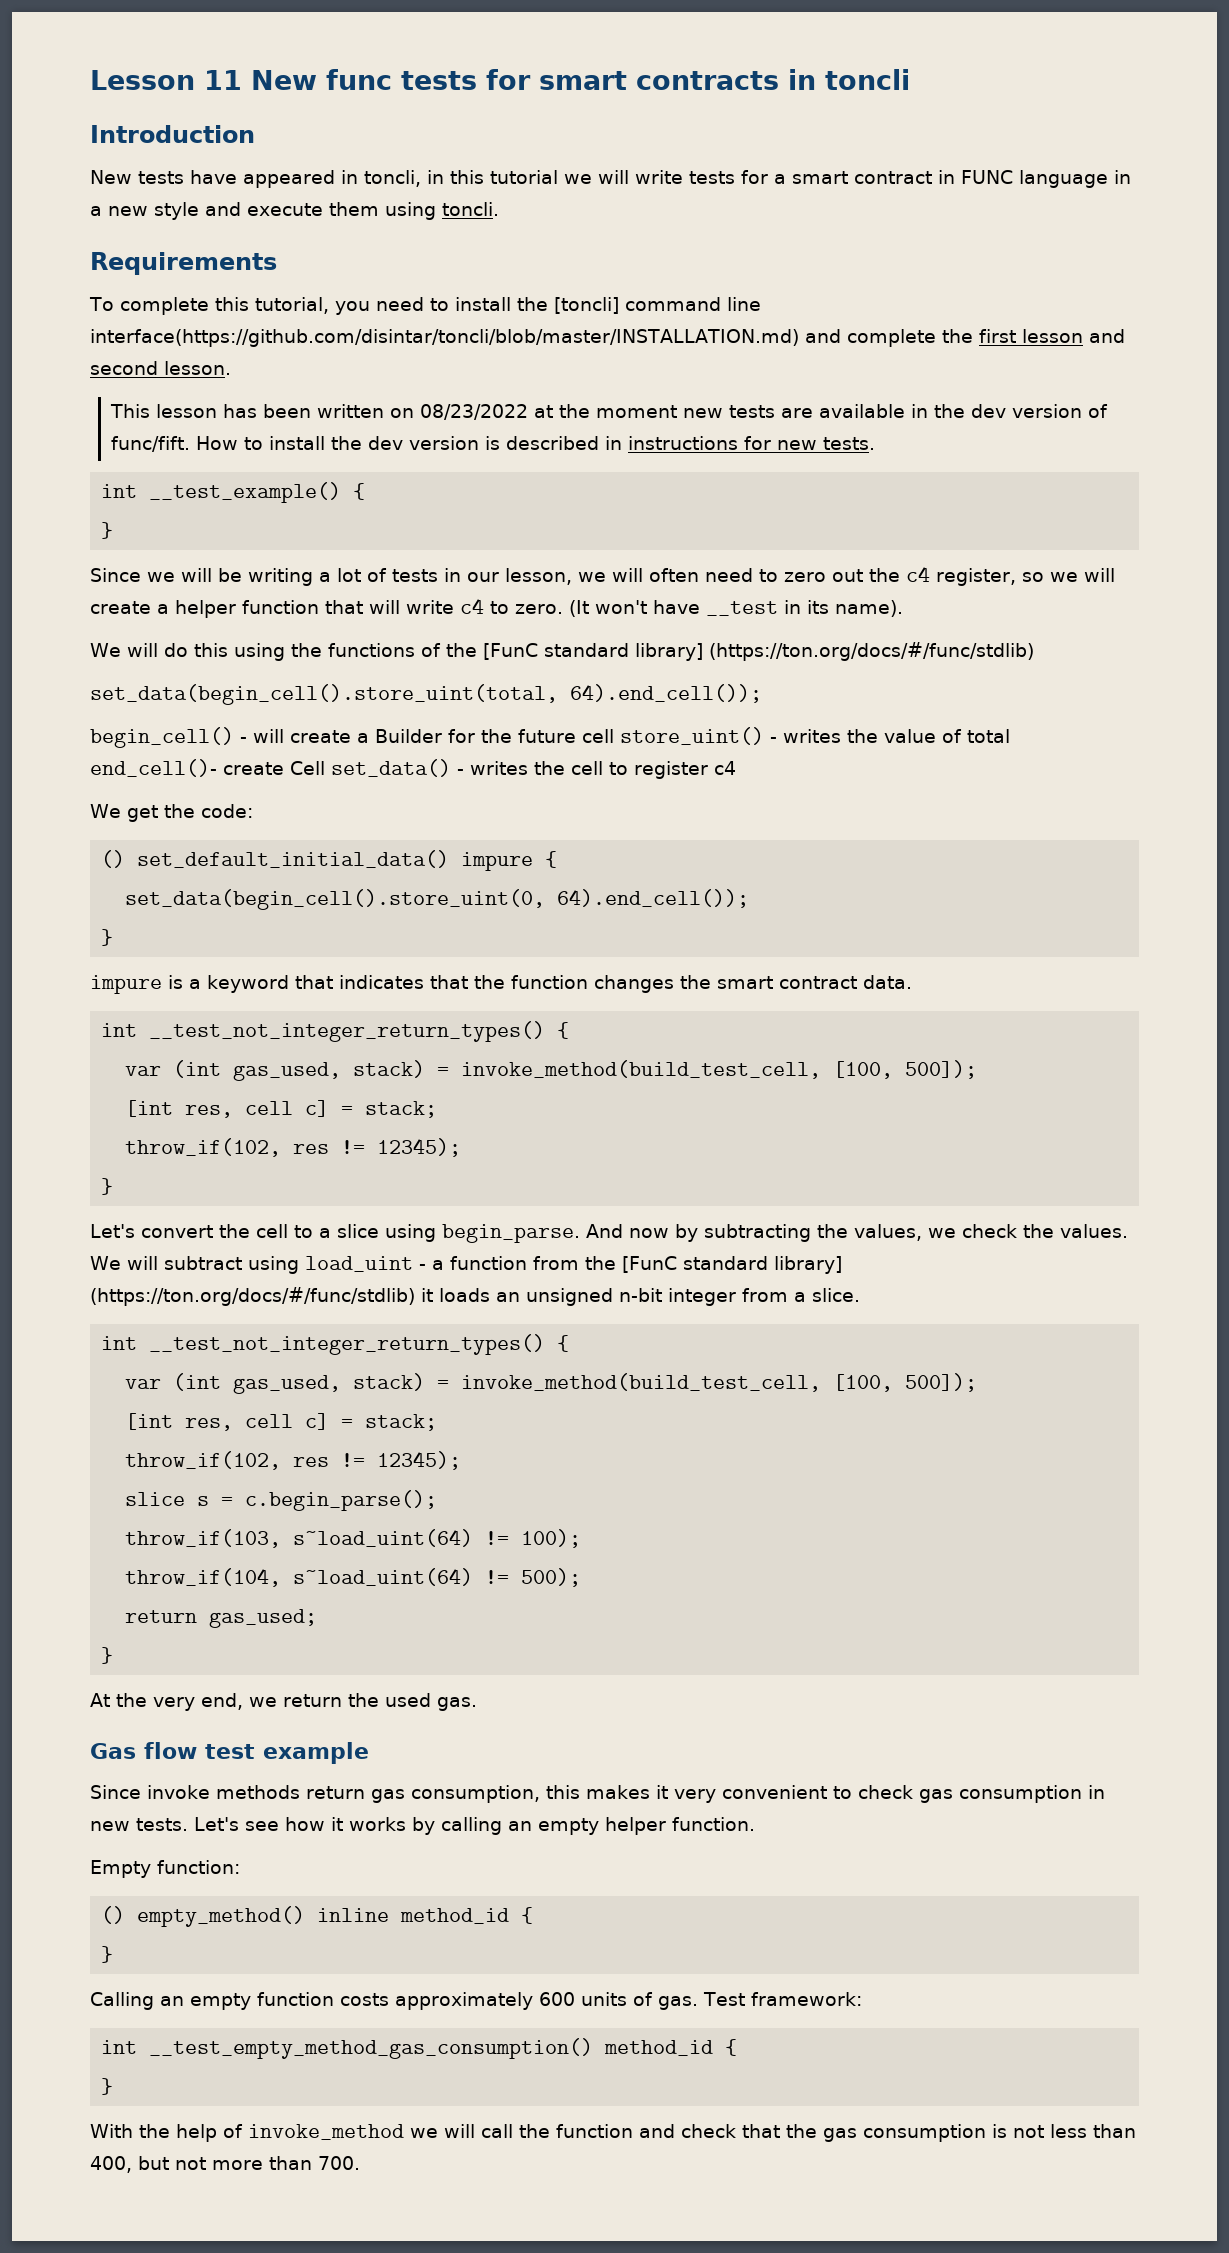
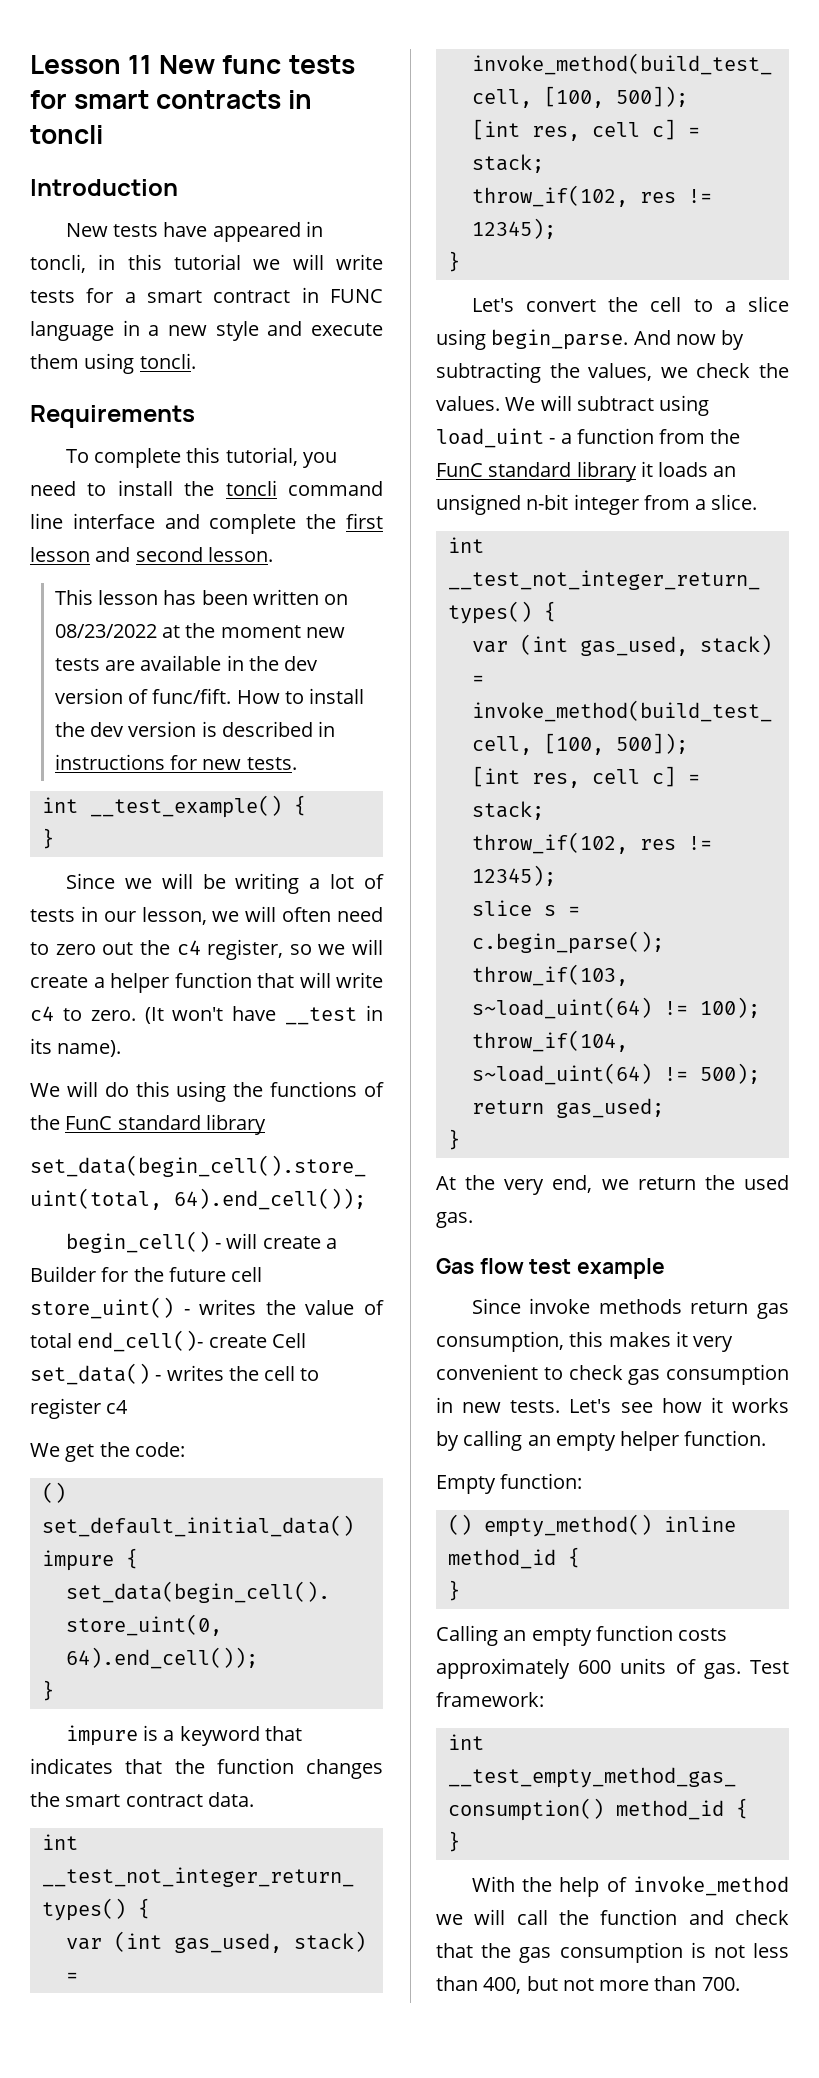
[553,297,619,314] [toncli] -> [225,480,277,496] toncli
[90,329,799,347] interface(https://github.com/disintar/toncli/blob/master/INSTALLATION.md) -> [72,513,155,529] interface
[482,642,1034,661] [FunC standard library] (https://ton.org/docs/#/func/stdlib) -> [65,1114,266,1135] FunC standard library
[621,1256,842,1274] [90,1287,415,1306] [FunC standard library] (https://ton.org/docs/#/func/stdlib) -> [436,461,637,482] FunC standard library

